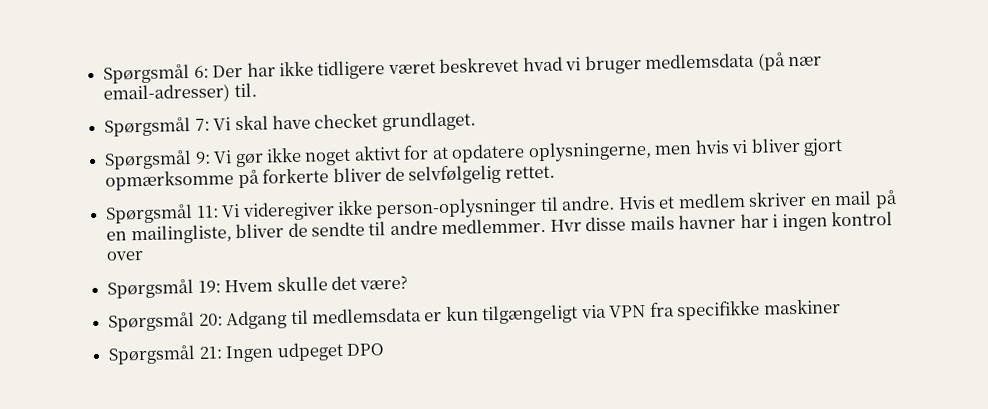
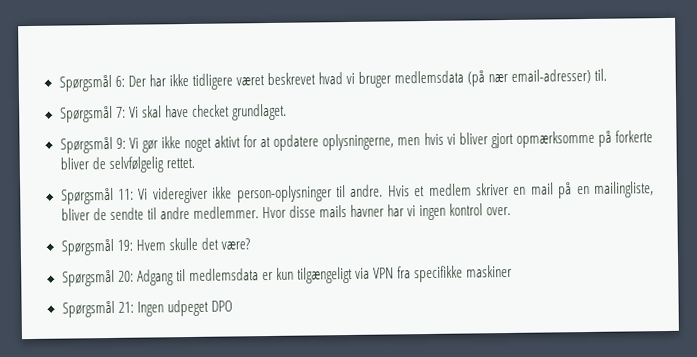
[549,219,582,232] Hvr -> [261,206,286,219] Hvor
[772,214,779,228] i -> [407,205,417,217] vi
[106,250,145,261] over -> [486,206,512,216] over.

